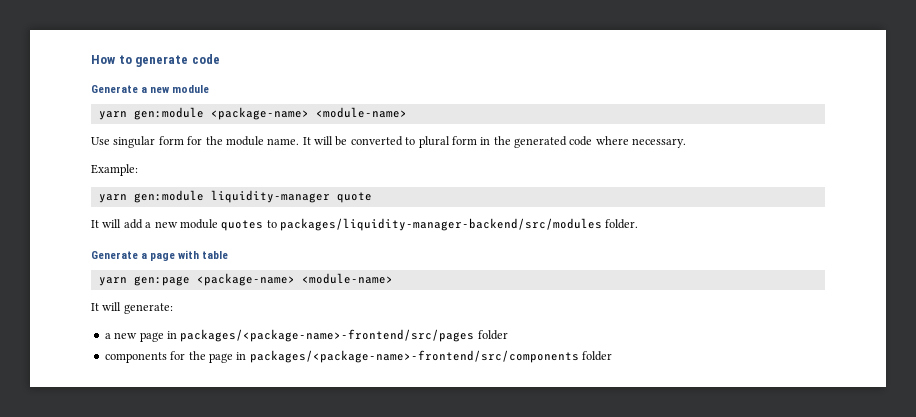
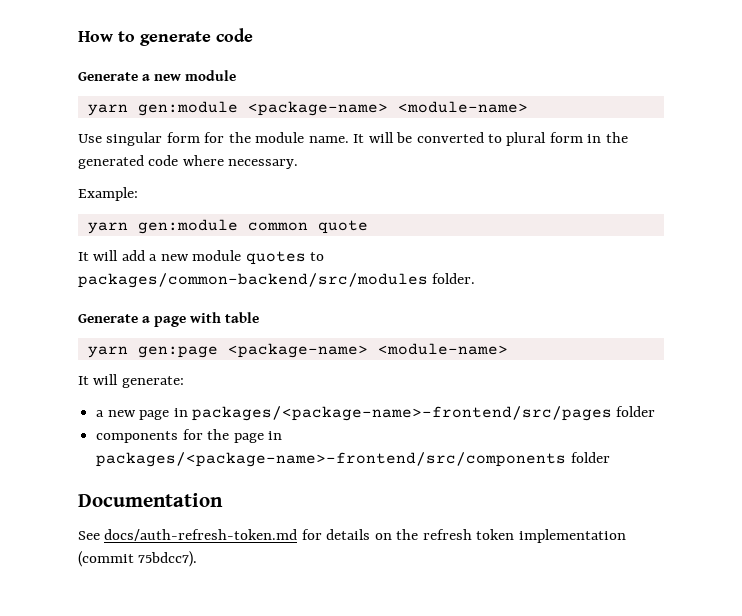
[210,190,330,203] liquidity-manager -> [247,222,308,231] common
[280,218,602,231] packages/liquidity-manager-backend/src/modules -> [78,273,428,288] packages/common-backend/src/modules
(612, 356) none -> [78,493,223,507] [78,529,626,543] [78,551,198,567] // Documentation // See docs/auth-refresh-token.md for details on the refresh token implementation (commit 75bdcc7).

